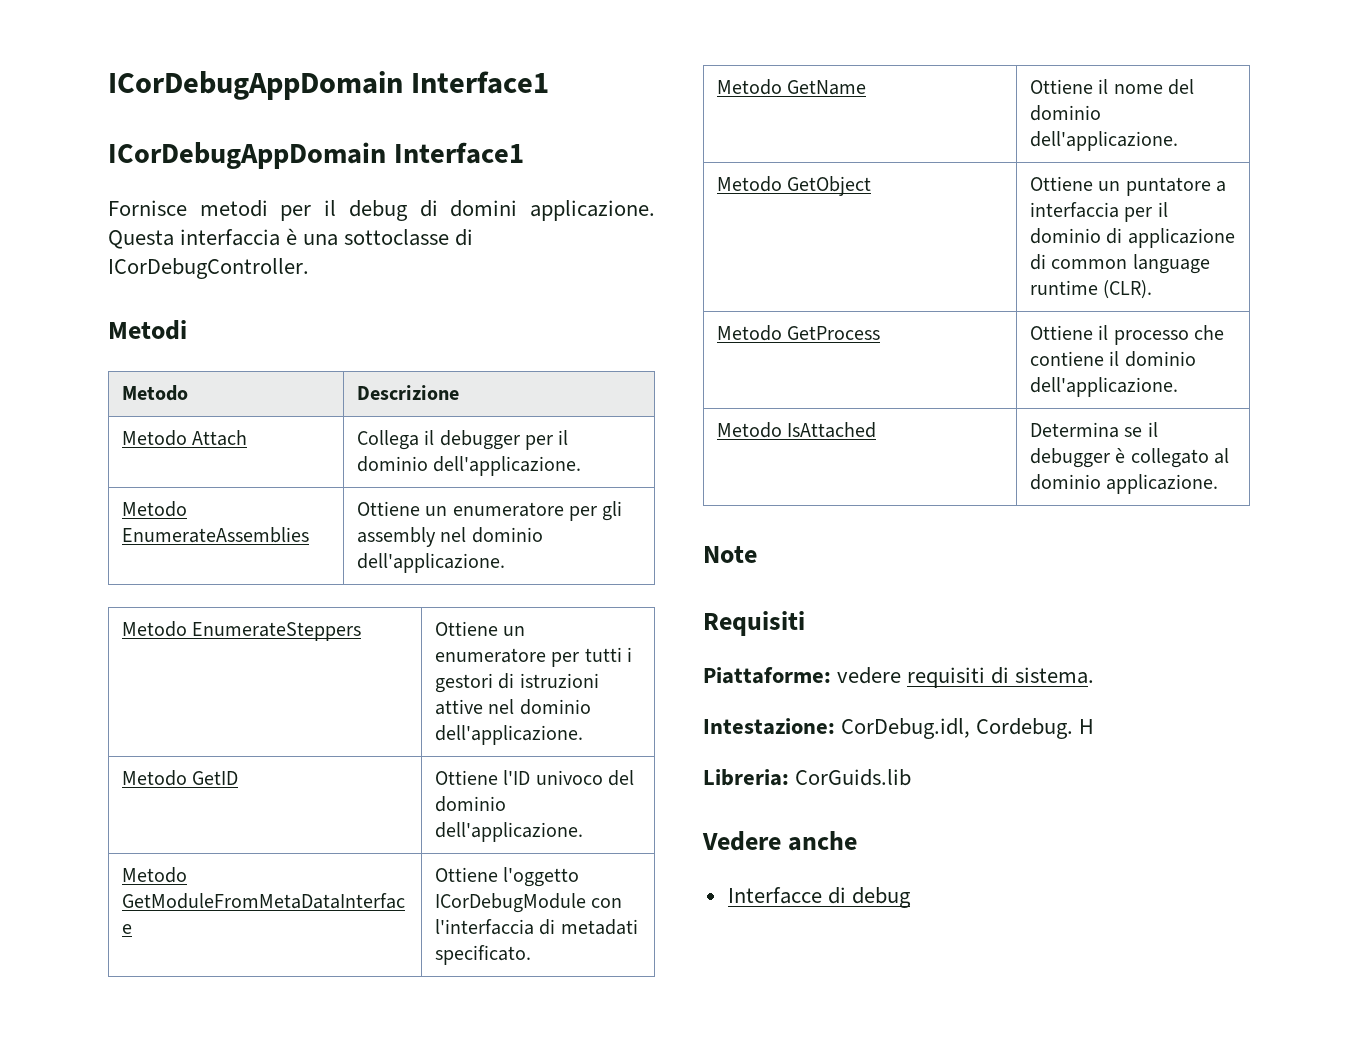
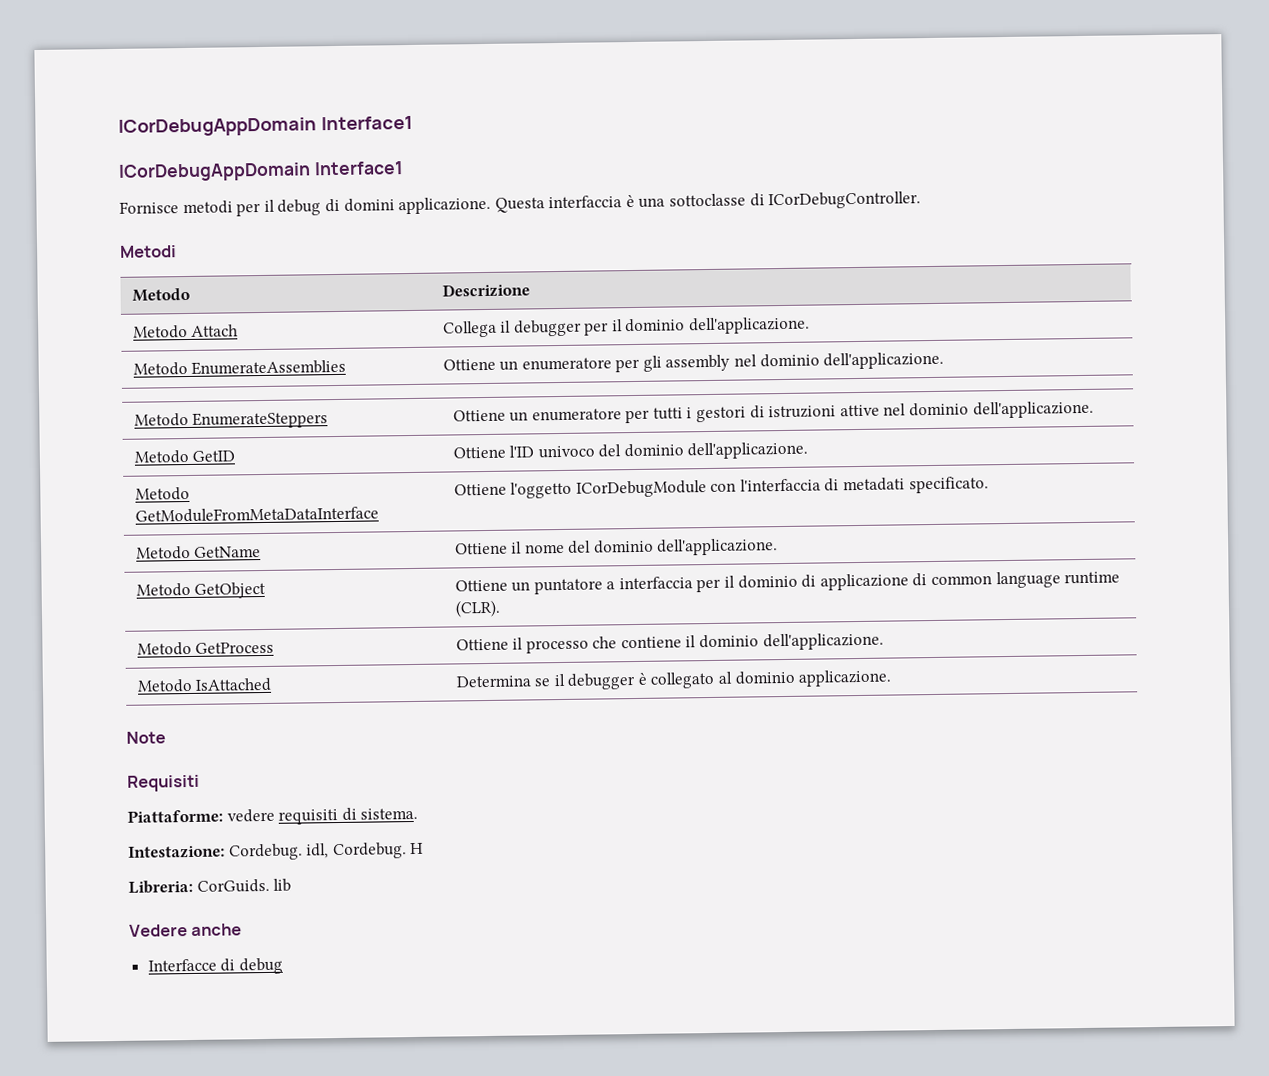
[841,718,971,739] CorDebug.idl, -> [228,843,330,861] Cordebug. idl,
[795,769,912,786] CorGuids.lib -> [196,878,292,893] CorGuids. lib

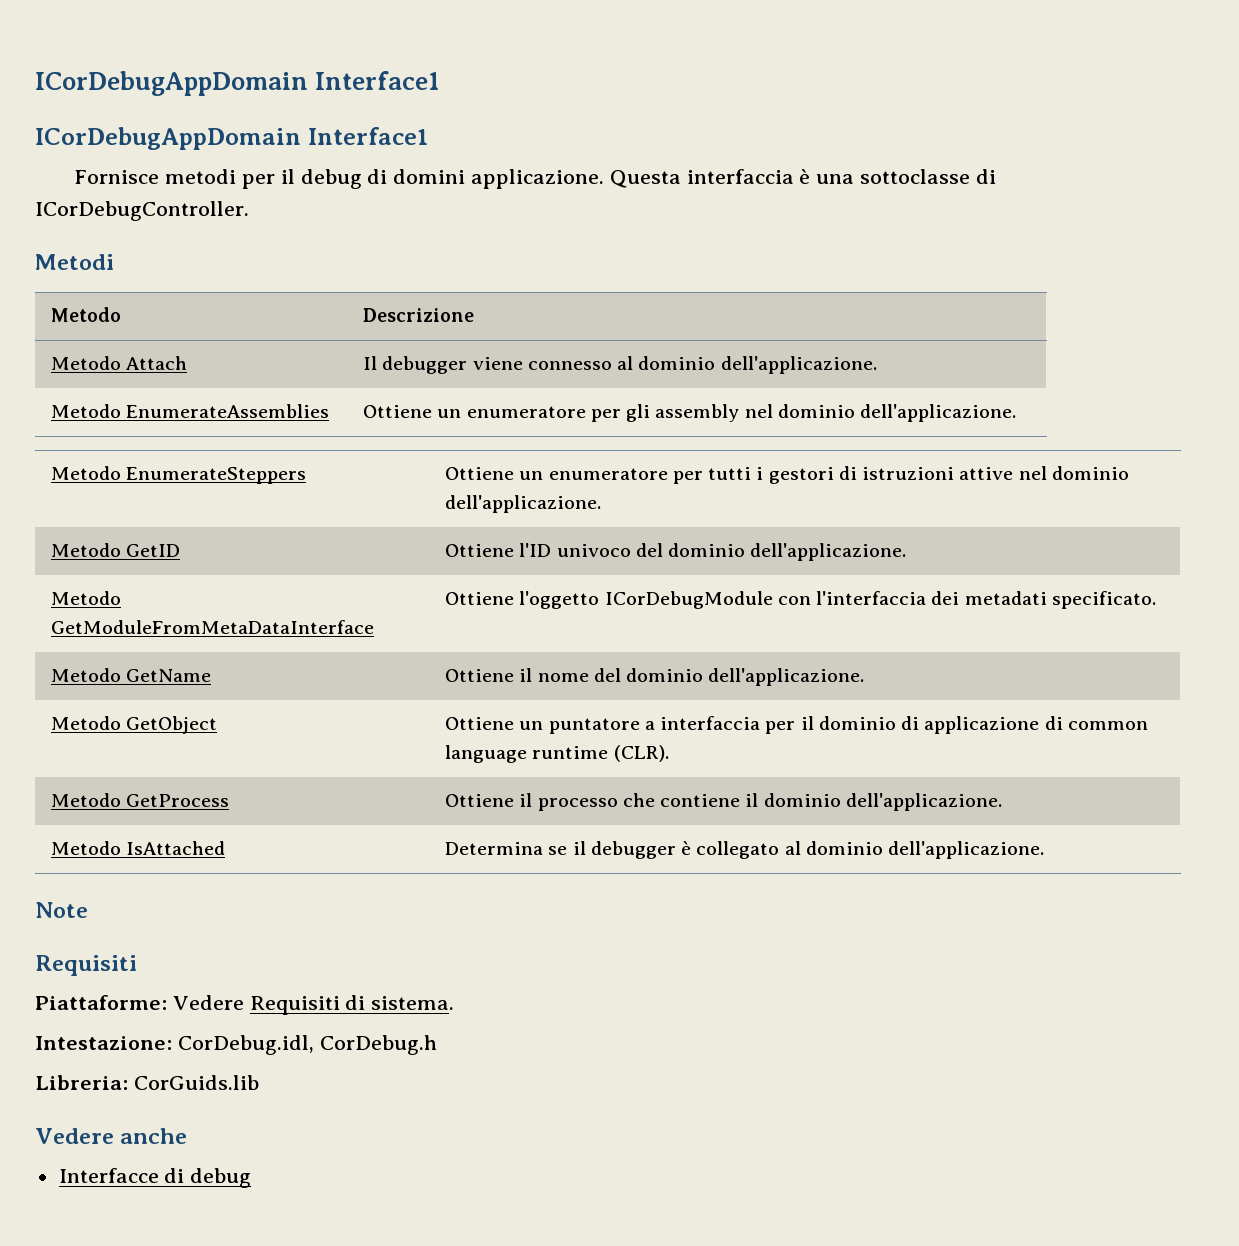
[442,319,623,338] Collega il debugger per il -> [363,356,634,374] Il debugger viene connesso al
[824,478,840,492] di -> [931,591,960,605] dei
[798,669,893,687] applicazione. -> [888,841,1045,859] dell'applicazione.
[226,808,339,825] vedere requisiti -> [172,995,340,1015] Vedere Requisiti
[228,842,425,861] Cordebug. idl, Cordebug. H -> [177,1035,437,1055] CorDebug.idl, CorDebug.h
[196,878,292,893] CorGuids. lib -> [133,1075,259,1090] CorGuids.lib

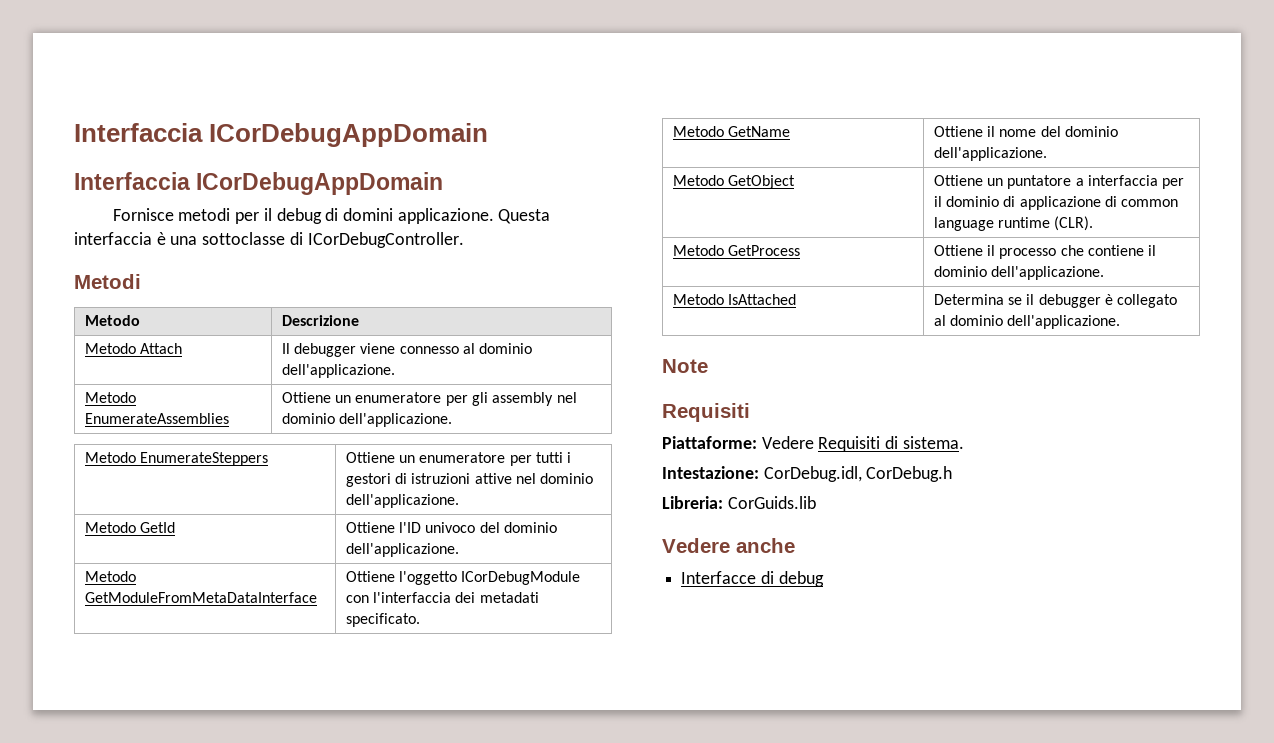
[35,71,441,96] [35,127,429,150] ICorDebugAppDomain Interface1 // ICorDebugAppDomain Interface1 -> [74,123,489,147] [74,172,444,195] Interfaccia ICorDebugAppDomain // Interfaccia ICorDebugAppDomain
[126,544,181,557] GetID -> [140,522,176,533] GetId

